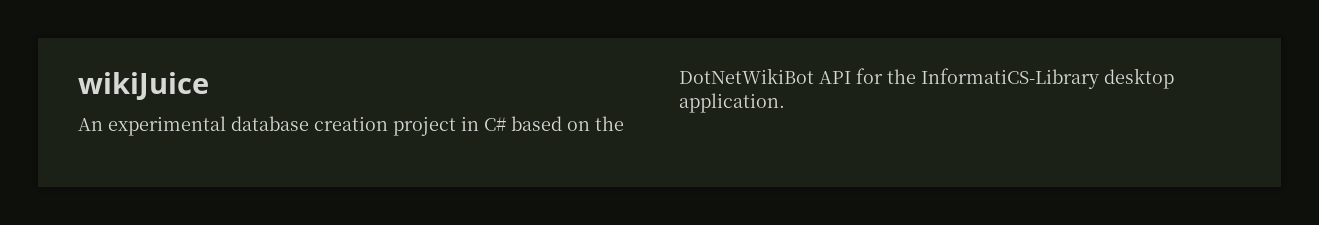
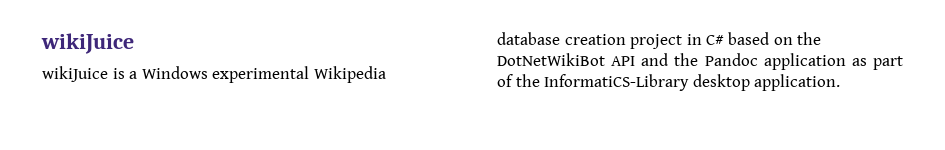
[78,116,226,136] An experimental -> [42,66,386,83] wikiJuice is a Windows experimental Wikipedia
[856,68,883,84] for -> [641,53,903,70] [497,74,513,87] and the Pandoc application as part of

